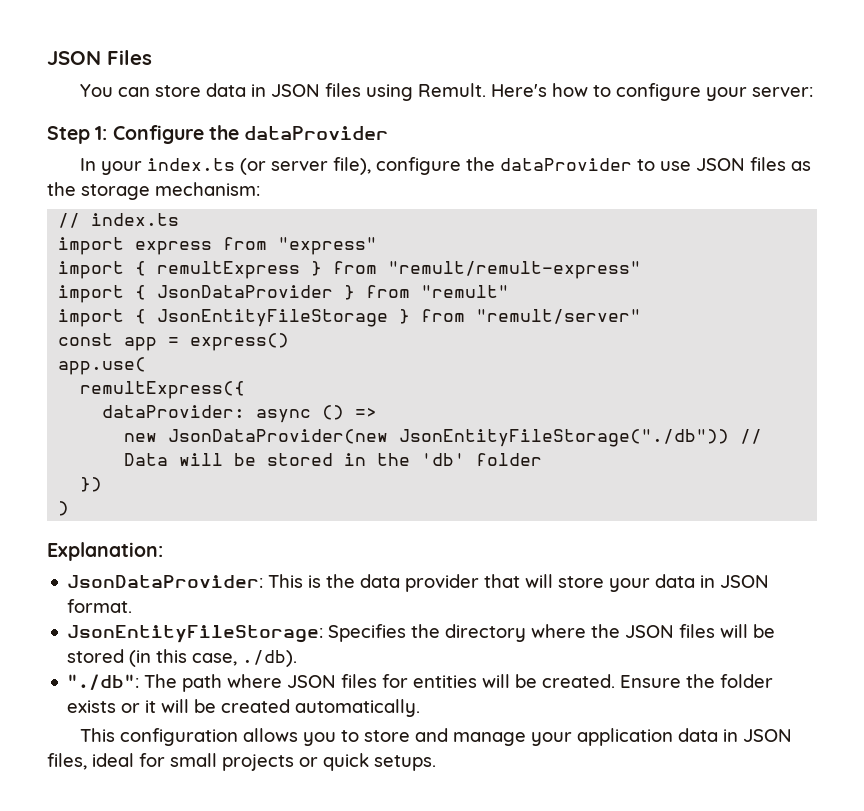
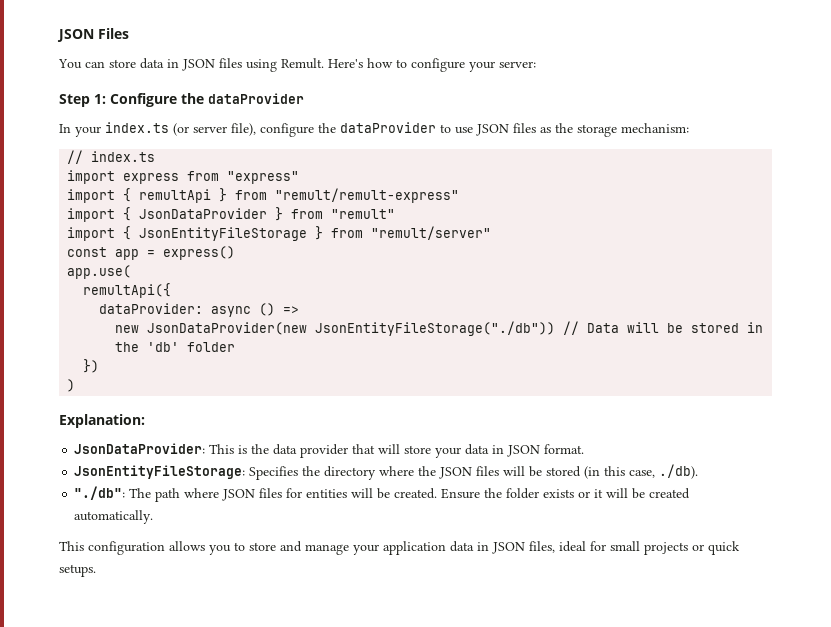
[157,261,301,279] remultExpress -> [139,189,212,203] remultApi
[80,381,246,399] remultExpress({ -> [83,283,172,298] remultApi({

